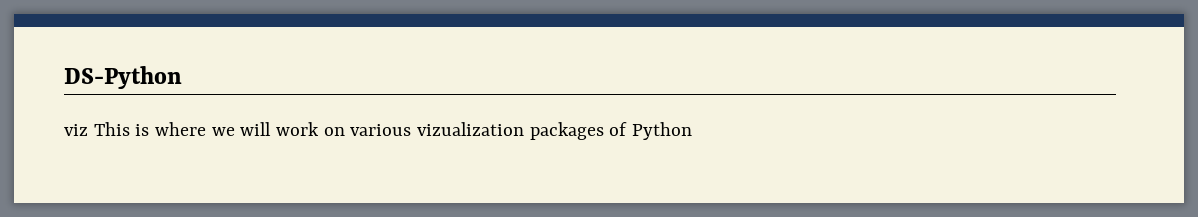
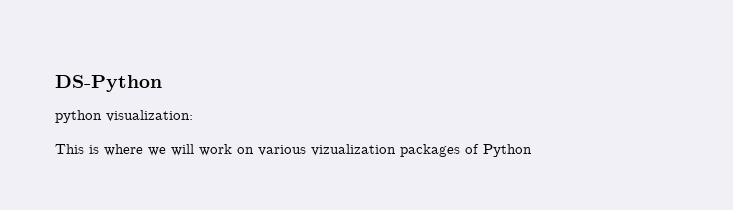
[64,124,88,136] viz -> [55,110,193,123] python visualization: //

